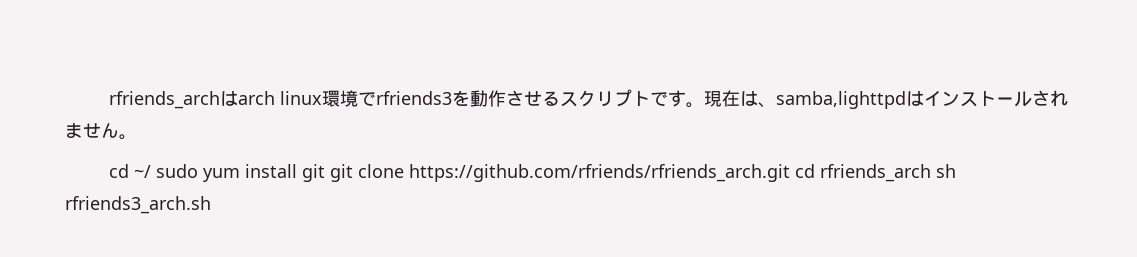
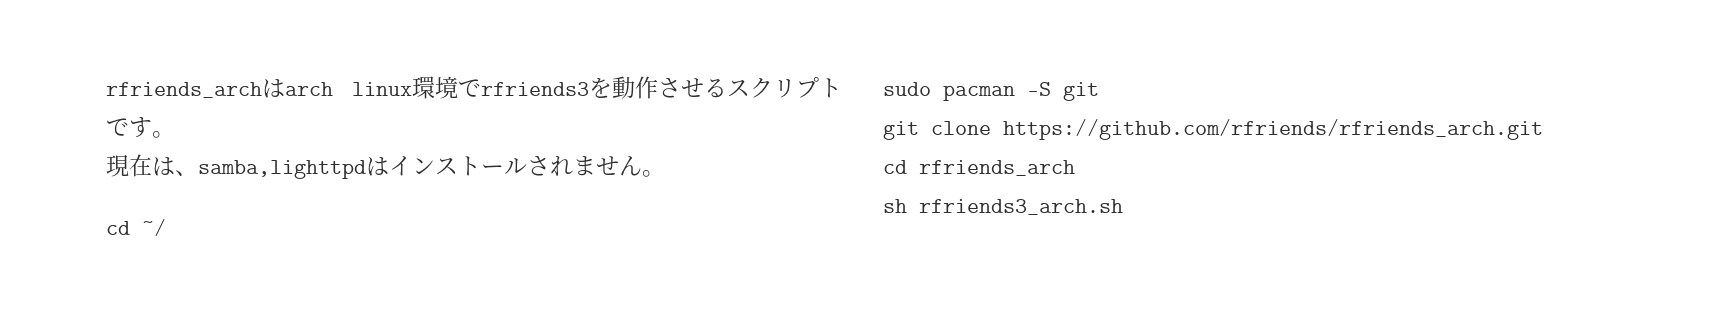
(705, 105) none -> (175, 134) //
[156,164,326,182] sudo yum install git -> [883,82,1099,101] // sudo pacman -S git //
(791, 173) none -> (1543, 129) //
(932, 173) none -> (1075, 168) //

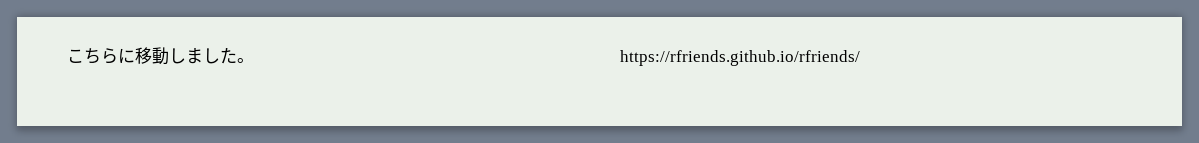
[106,76,842,99] [106,117,175,138] [106,154,665,179] [106,219,166,236] [883,82,1099,101] [883,119,1543,140] [883,160,1075,176] [883,199,1123,215] rfriends_archはarch linux環境でrfriends3を動作させるスクリプトです。 // 現在は、samba,lighttpdはインストールされません。 // cd ~/ // sudo pacman -S git // git clone https://github.com/rfriends/rfriends_arch.git // cd rfriends_arch // sh rfriends3_arch.sh -> [67,47,254,65] [620,50,860,66] こちらに移動しました。 // https://rfriends.github.io/rfriends/

